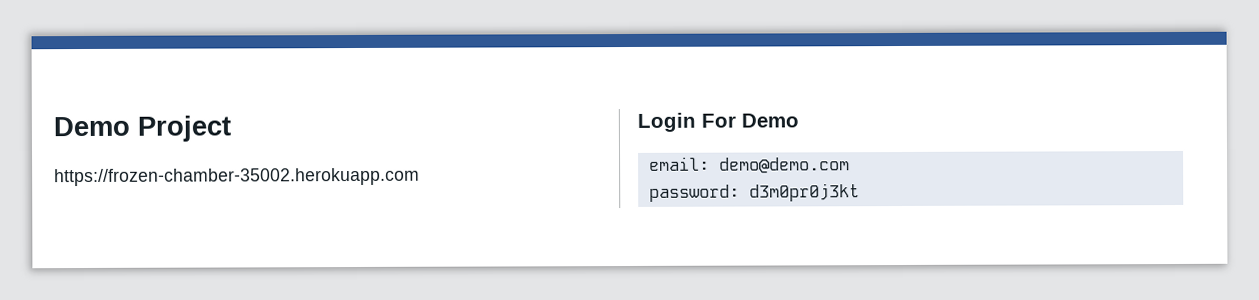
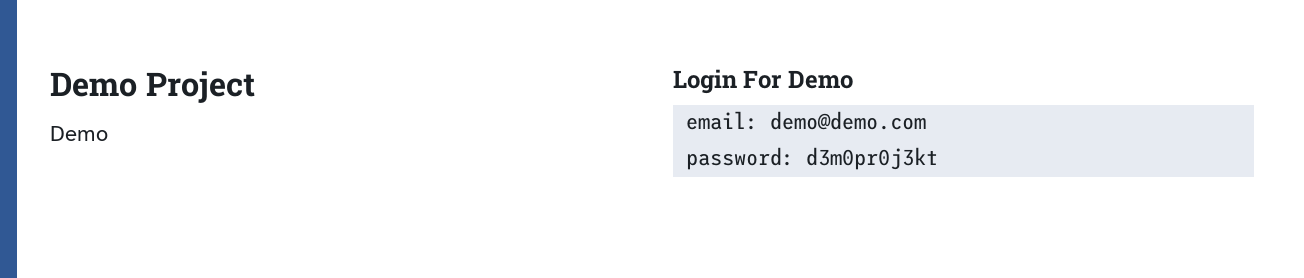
[54,167,420,187] https://frozen-chamber-35002.herokuapp.com -> [50,126,108,141] Demo

